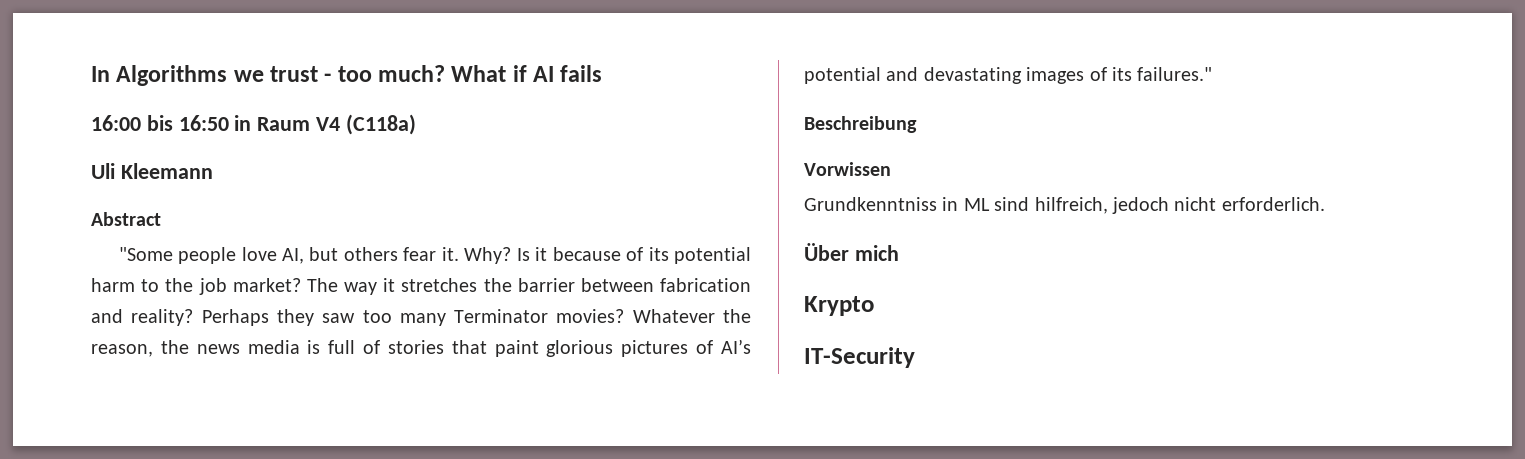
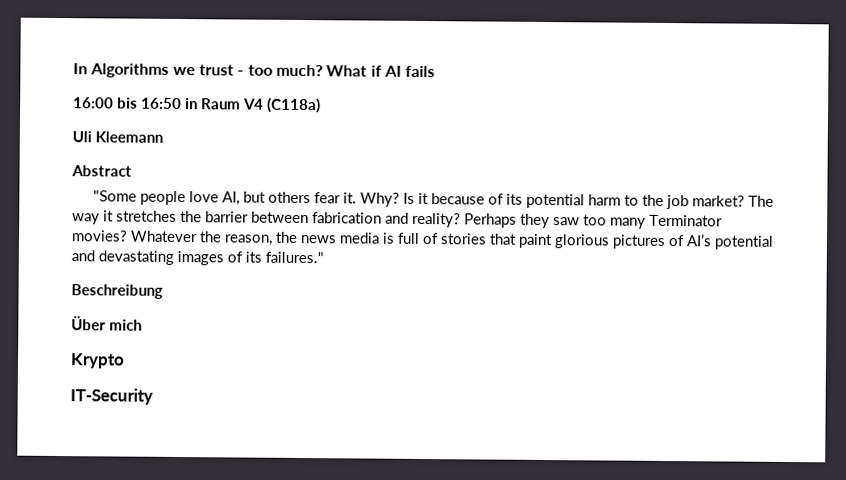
[804,162,891,176] [804,197,1325,214] // Vorwissen // Grundkenntniss in ML sind hilfreich, jedoch nicht erforderlich. -> (163, 291) none

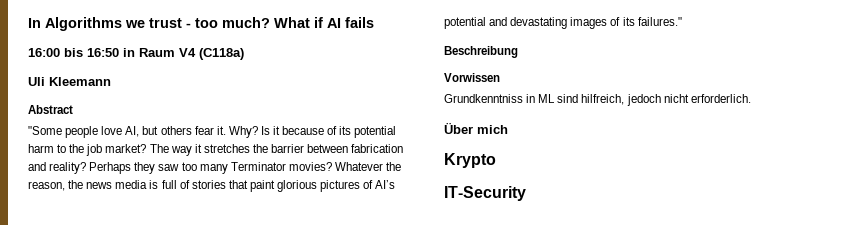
(163, 291) none -> [444,73,500,82] [444,94,751,106] // Vorwissen // Grundkenntniss in ML sind hilfreich, jedoch nicht erforderlich.

